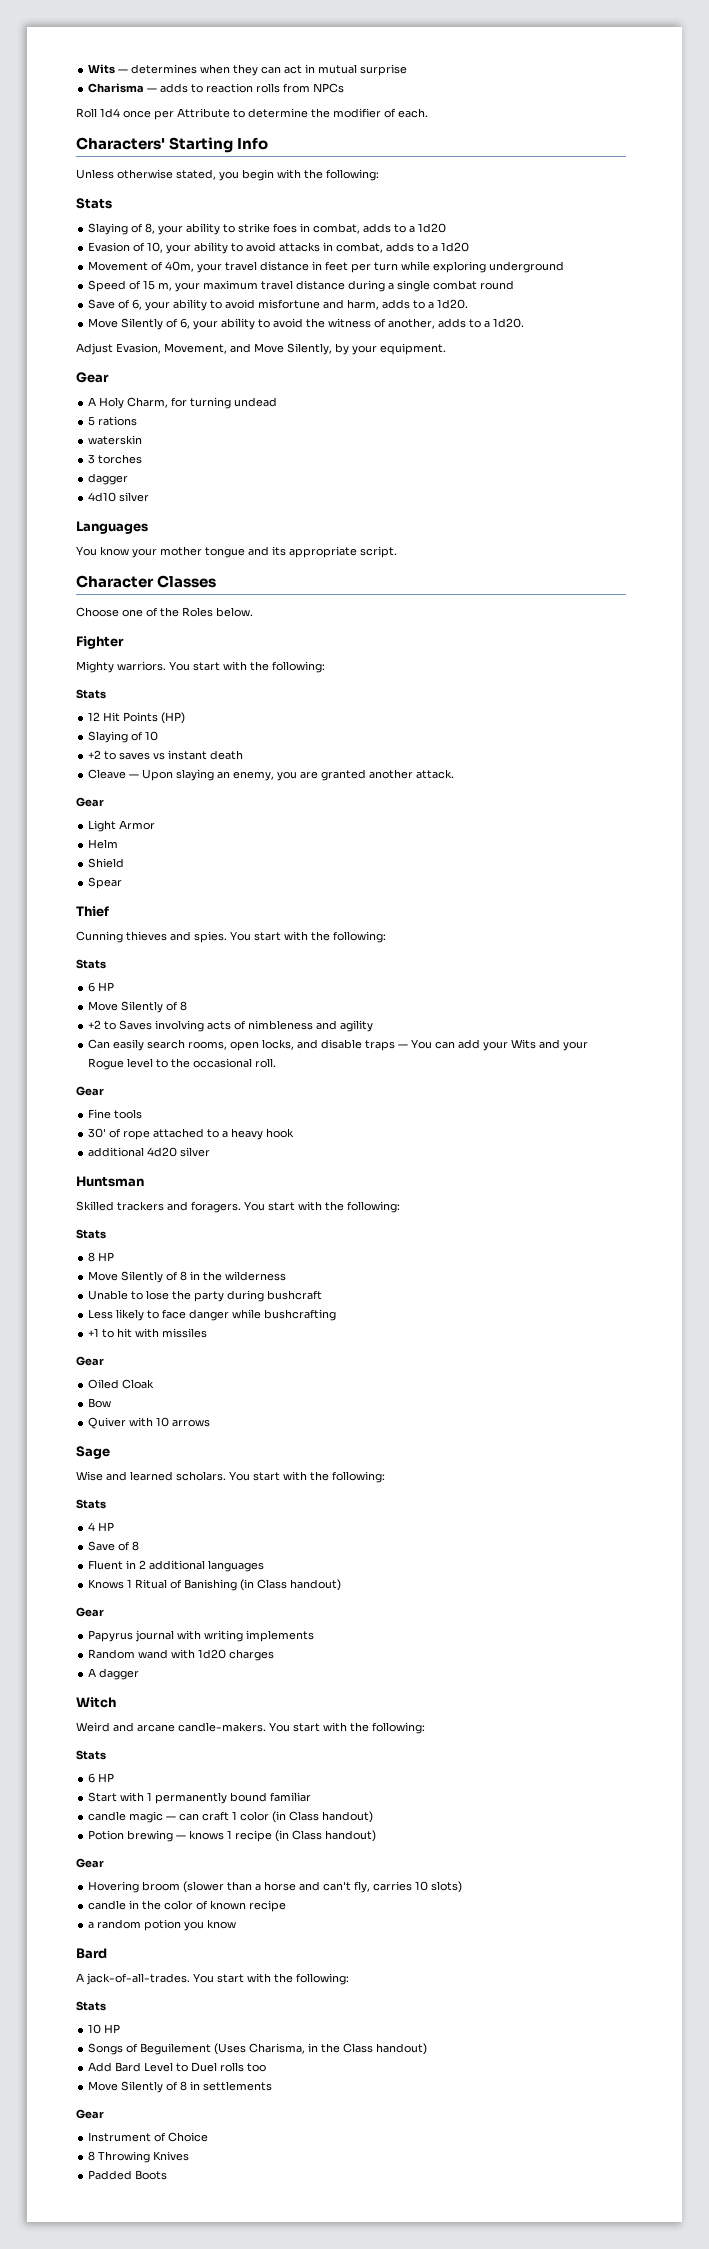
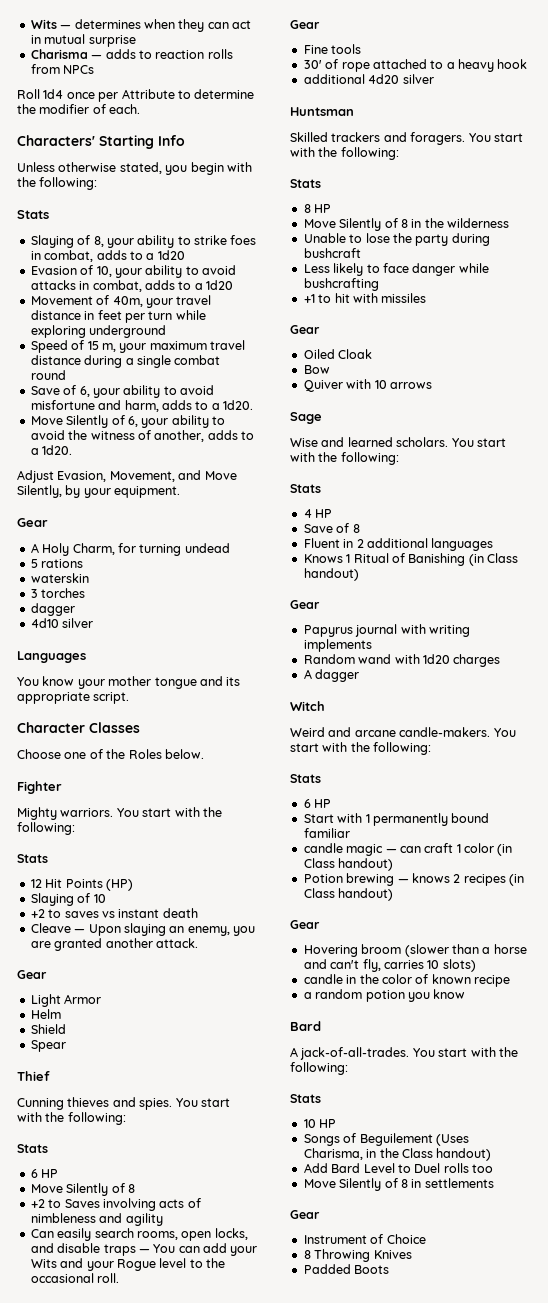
[227,1830,273,1842] 1 recipe -> [453,874,506,886] 2 recipes

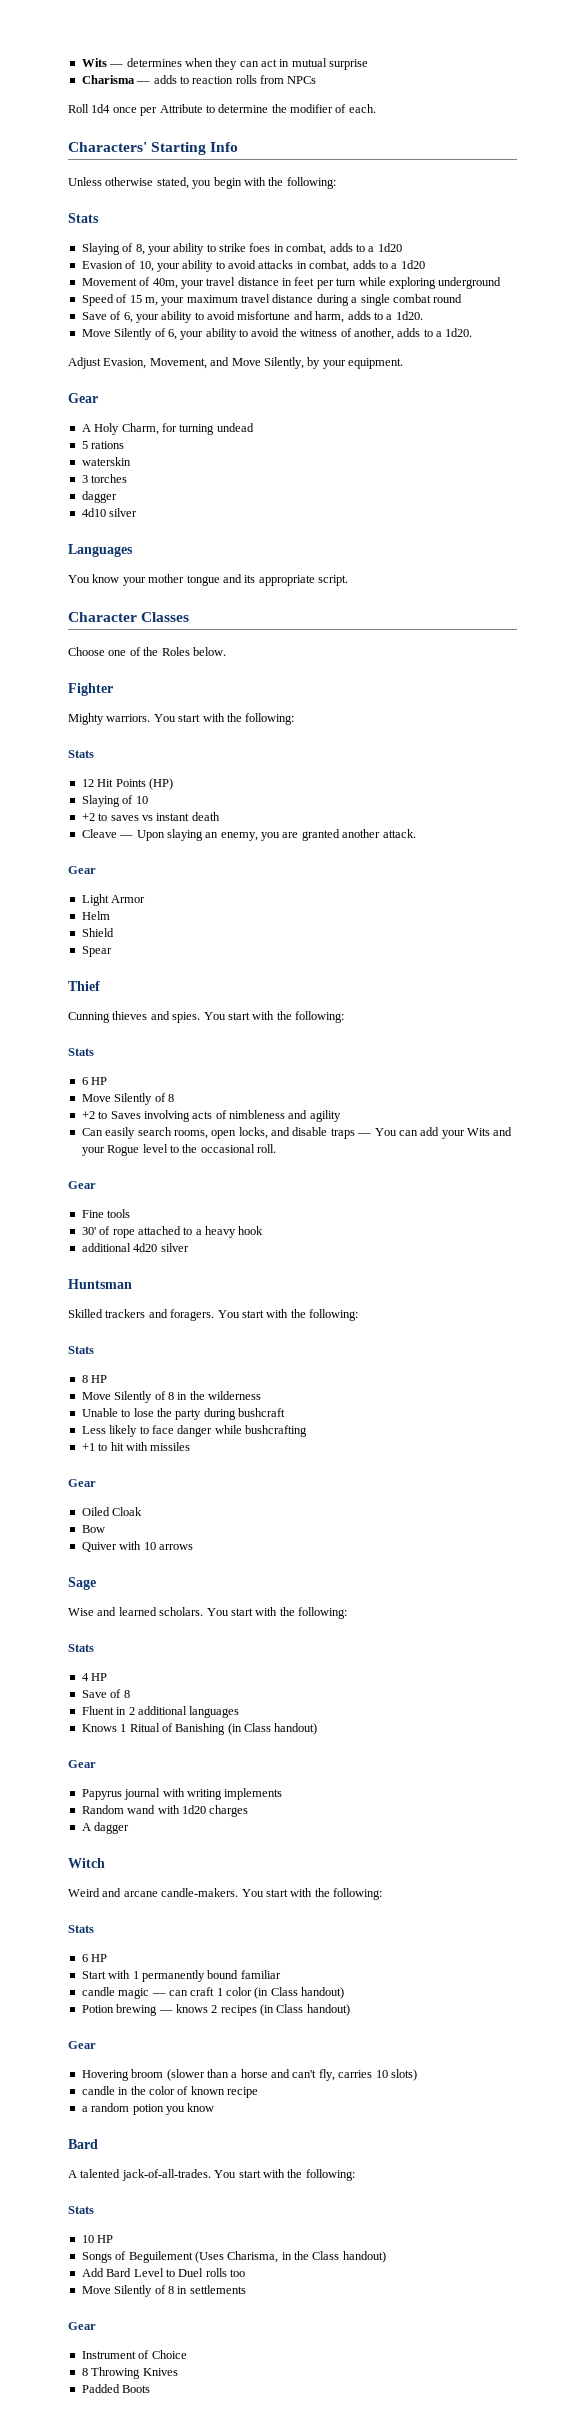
(298, 1052) none -> [80,2169,121,2178] talented

